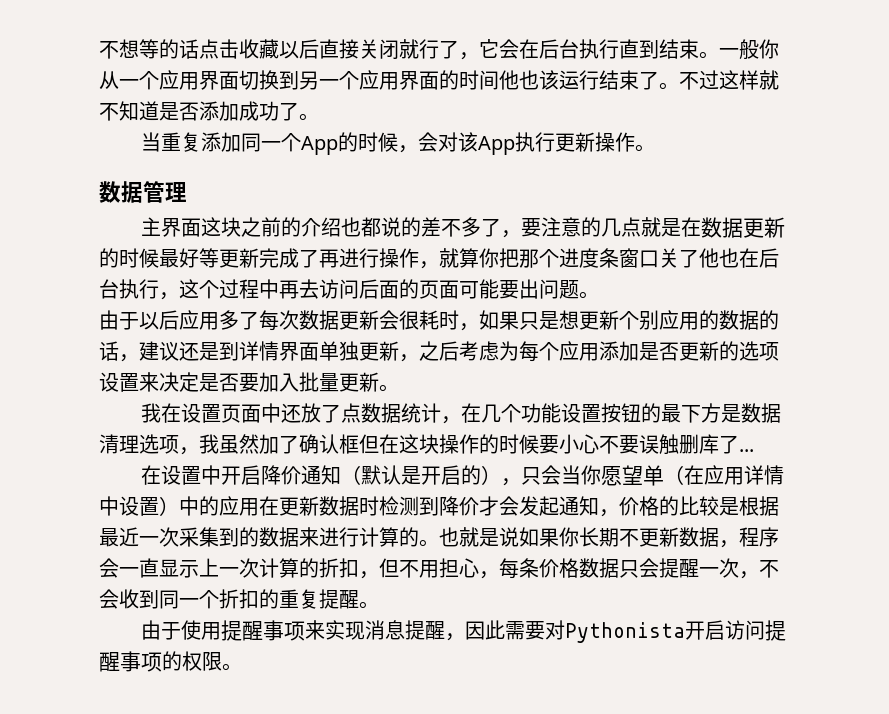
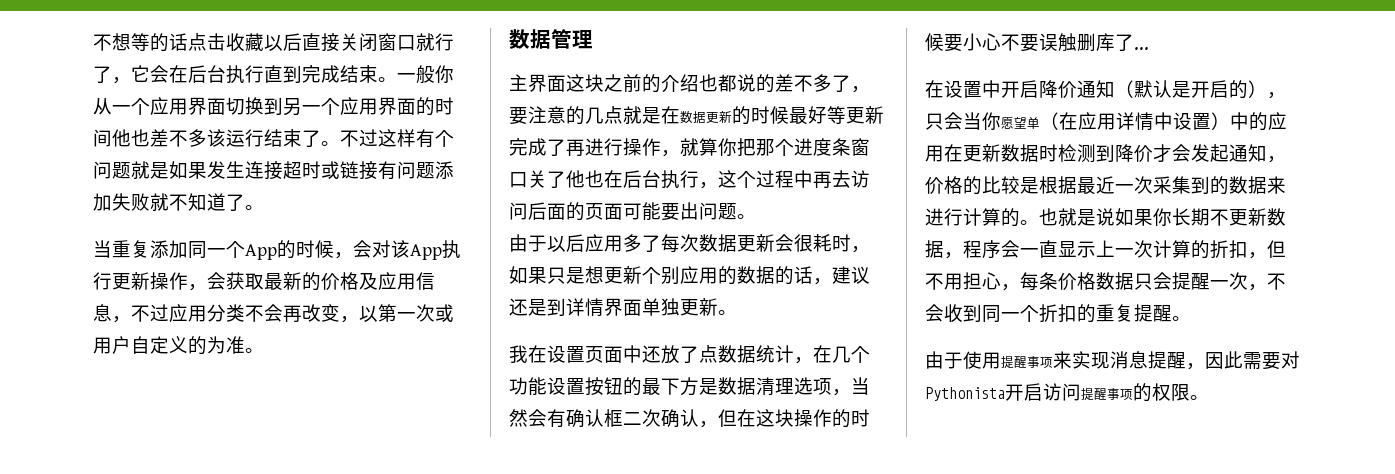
(399, 49) none -> [378,33,416,51] 窗口
(659, 49) none -> [302,65,340,83] 完成
(539, 80) none -> [150,129,207,147] 差不多
[759,70,779,90] [99,101,279,121] 就不知道是否添加成功 -> [416,129,454,148] [93,161,454,180] [93,193,226,211] 有个问题就是如果发生连接超时或链接有问题添加失败就不知道
(635, 142) none -> [188,272,435,291] [93,304,454,323] [93,336,245,355] ，会获取最新的价格及应用信息，不过应用分类不会再改变，以第一次或用户自定义的为准
[399,341,779,362] [99,372,379,392] ，之后考虑为每个应用添加是否更新的选项设置来决定是否要加入批量更新 -> (718, 307) none
[199,434,359,454] 我虽然加了确认框 -> [851,377,870,395] [509,409,718,428] 当然会有确认框二次确认，

